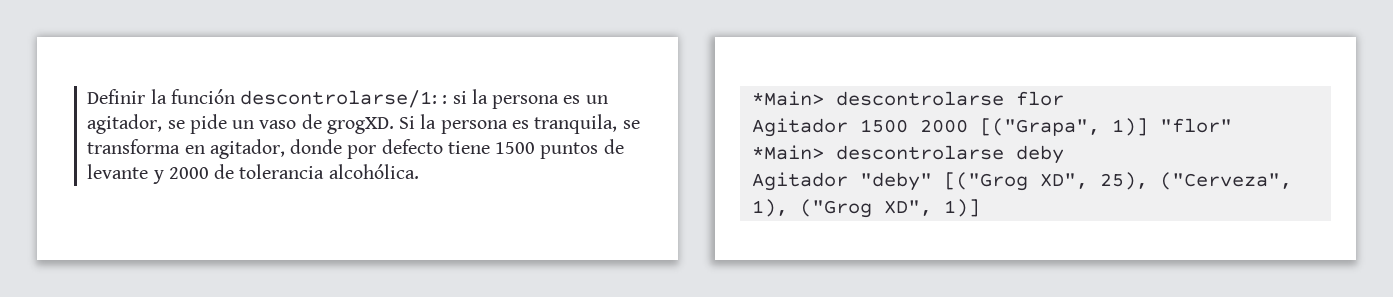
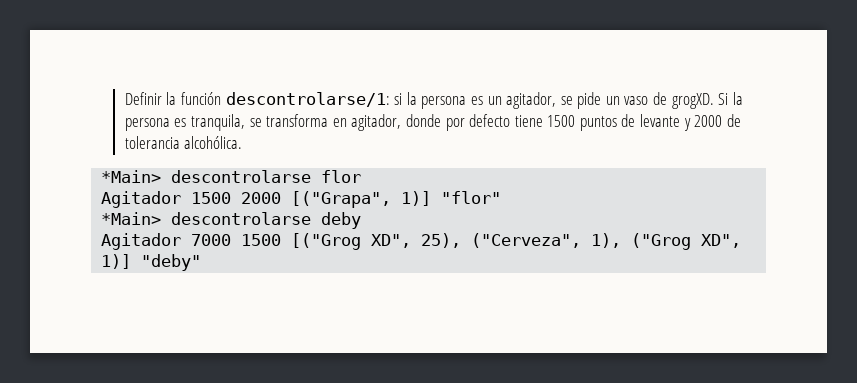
[442,95,448,104] : -> (390, 99) none
[859,172,932,191] "deby" -> [191,234,282,246] 7000 1500
(980, 208) none -> [141,254,202,271] "deby"

